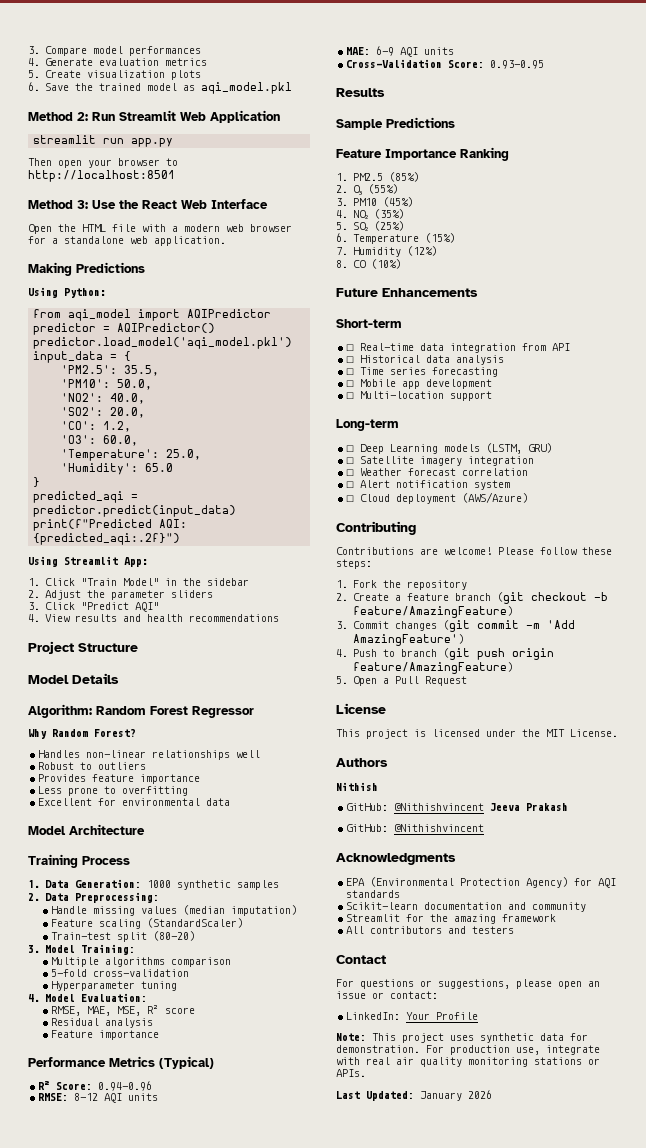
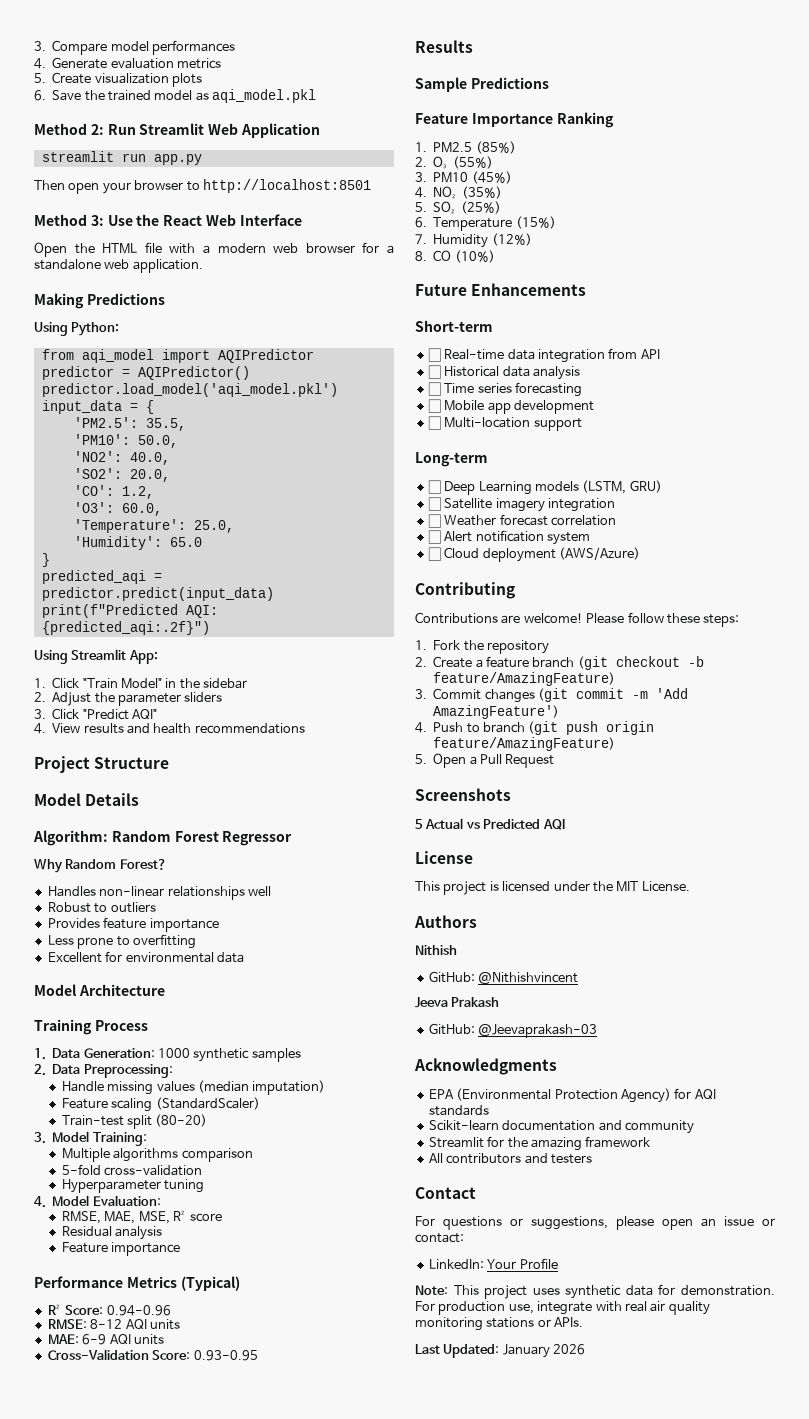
(467, 681) none -> [415,788,511,801] [415,818,565,830] // Screenshots // 5 Actual vs Predicted AQI
(484, 807) none -> (579, 978) //
[393,824,484,832] @Nithishvincent -> [478,1024,598,1038] @Jeevaprakash-03

